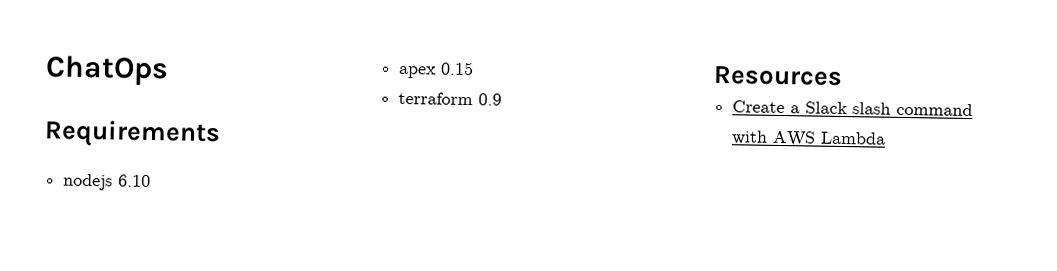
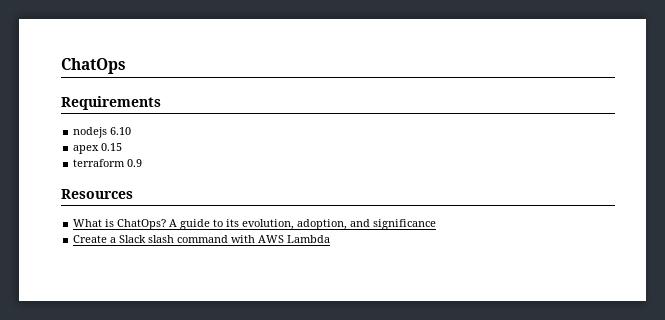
(843, 75) none -> [73,219,437,230] // What is ChatOps? A guide to its evolution, adoption, and significance

